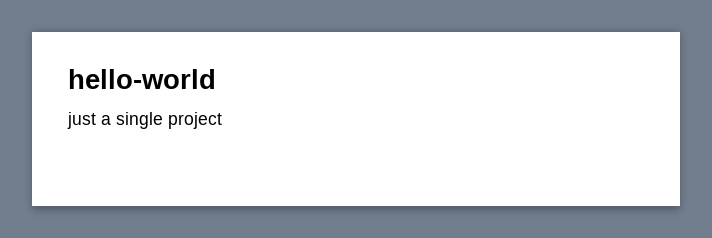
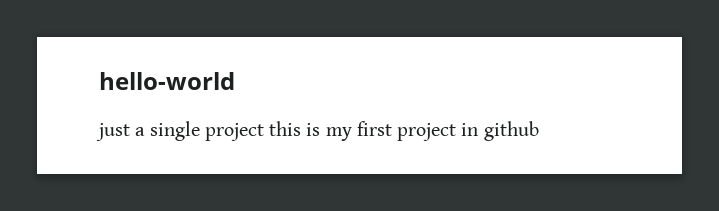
(222, 120) none -> [269,121,539,141] this is my first project in github

